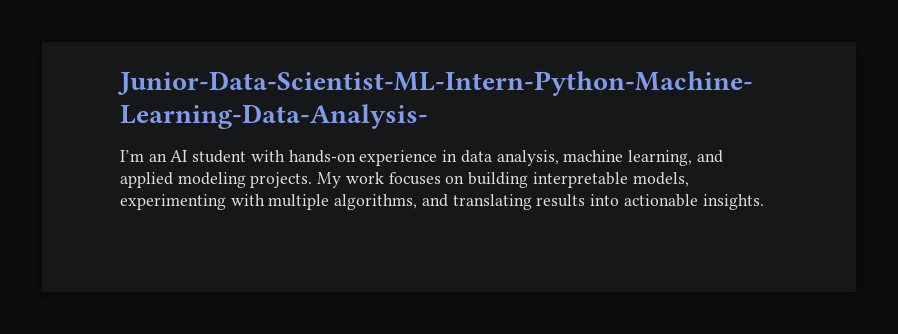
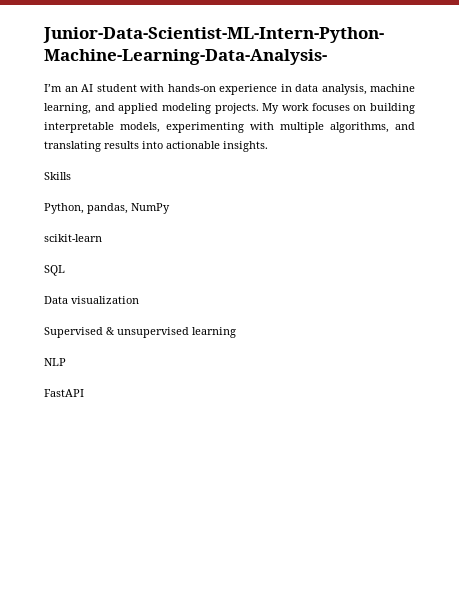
(764, 202) none -> [44,172,71,180] [44,203,170,214] [44,234,102,242] [44,265,65,276] [44,296,139,304] [44,327,236,338] [44,358,66,366] [44,389,84,397] // Skills // Python, pandas, NumPy // scikit-learn // SQL // Data visualization // Supervised & unsupervised learning // NLP // FastAPI

